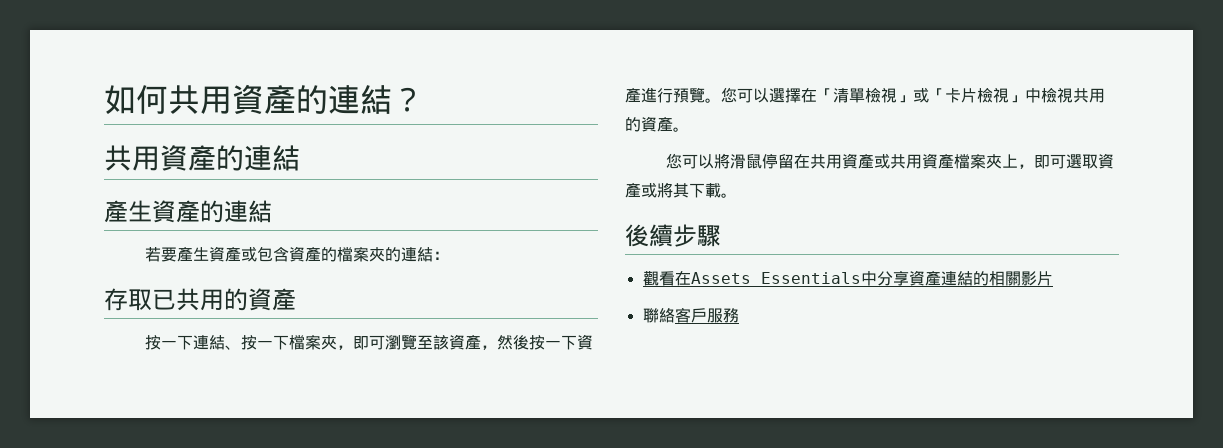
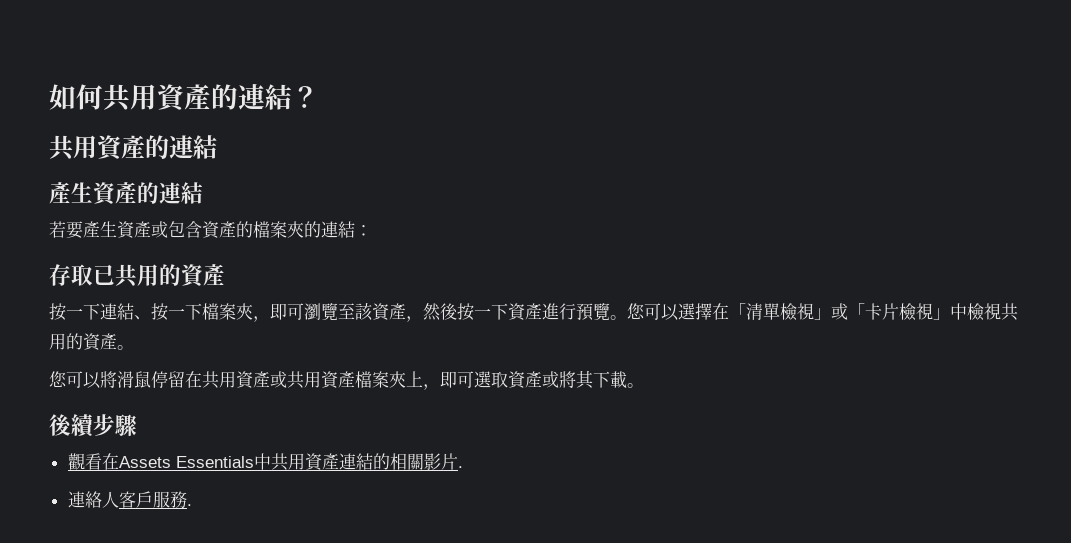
[876,271,909,286] 分享 -> [270,453,305,471] 共用
[642,308,675,323] // 聯絡 -> [457,466,463,468] [67,491,119,508] . // 連絡人
(739, 315) none -> [186,504,192,506] .

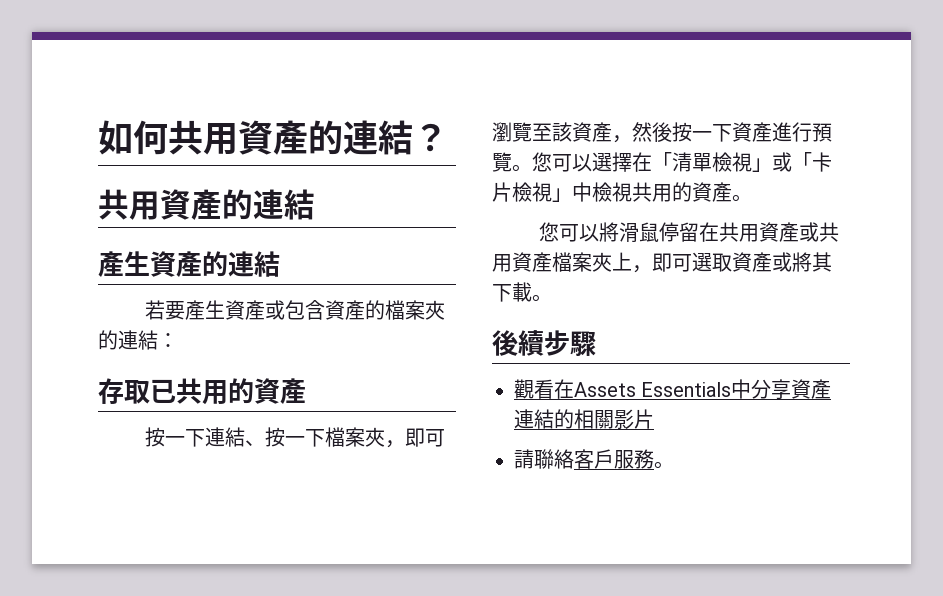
[270,453,305,471] 共用 -> [751,379,792,400] 分享
[457,466,463,468] [67,491,119,508] . // 連絡人 -> [514,449,574,469] // 請聯絡
[186,504,192,506] . -> [654,461,674,469] 。

